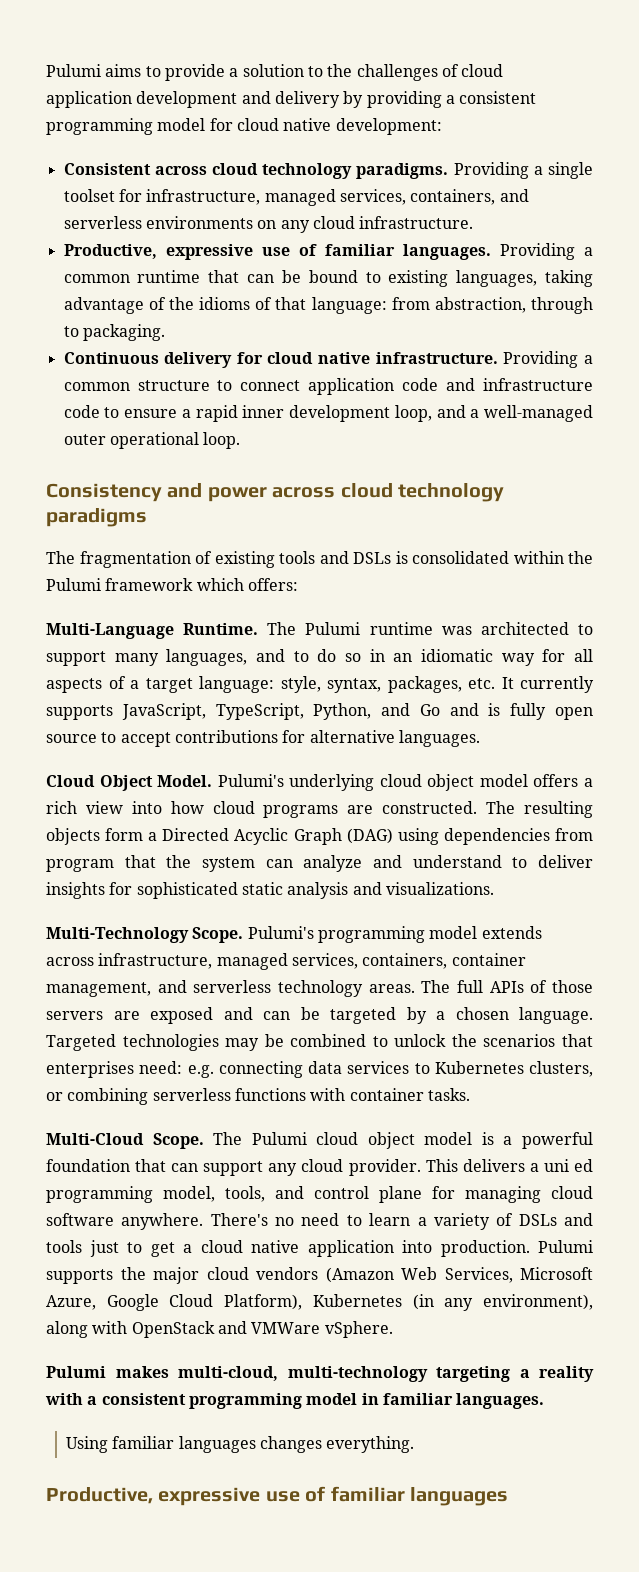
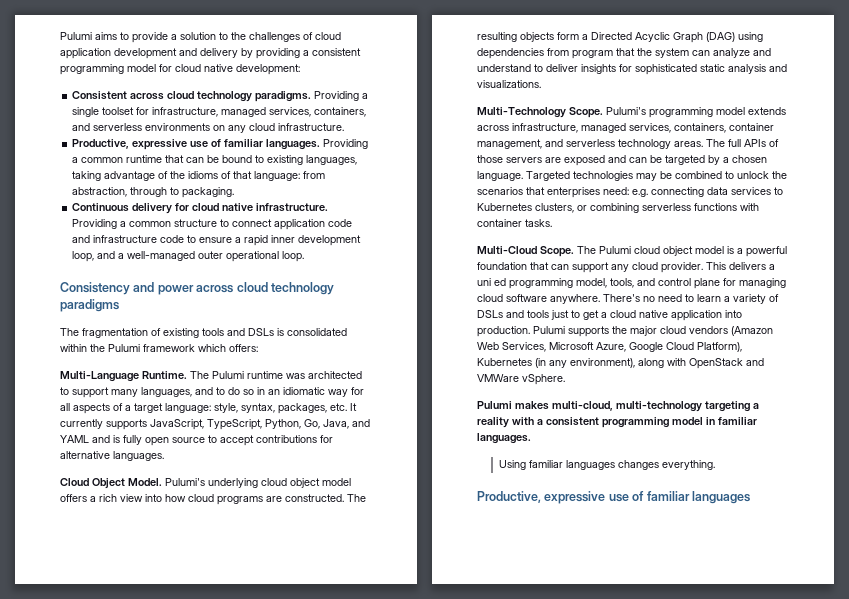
[381,703,440,716] and Go -> [304,419,370,429] [60,435,89,443] Go, Java, and YAML

